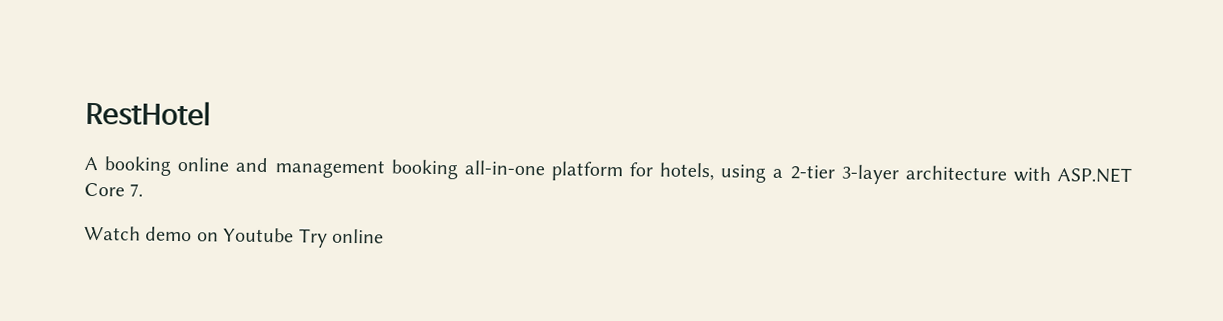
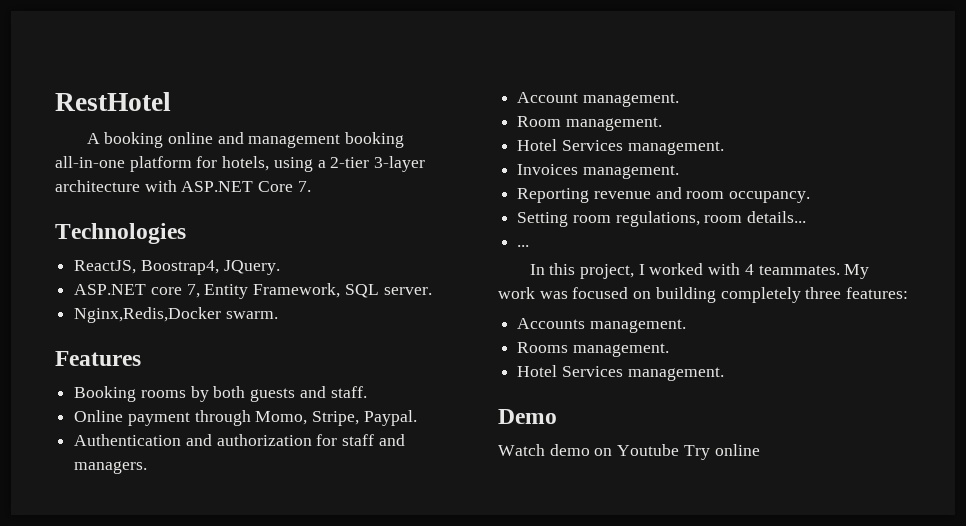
(144, 190) none -> [55,223,186,244] [74,260,280,275] [74,283,432,299] [74,307,278,323] [55,351,141,366] [74,386,367,402] [74,410,417,426] [74,434,405,446] [74,461,148,474] [517,92,679,107] [517,116,662,131] [517,139,724,155] [517,164,679,179] [517,187,811,203] [517,211,807,227] [517,245,530,247] [529,263,870,279] [498,287,909,303] [517,318,686,333] [517,342,669,357] [517,365,724,381] [498,409,557,424] // Technologies // ReactJS, Boostrap4, JQuery. // ASP.NET core 7, Entity Framework, SQL server. // Nginx,Redis,Docker swarm. // Features // Booking rooms by both guests and staff. // Online payment through Momo, Stripe, Paypal. // Authentication and authorization for staff and managers. // Account management. // Room management. // Hotel Services management. // Invoices management. // Reporting revenue and room occupancy. // Setting room regulations, room details... // ... // In this project, I worked with 4 teammates. My work was focused on building completely three features: // Accounts management. // Rooms management. // Hotel Services management. // Demo

